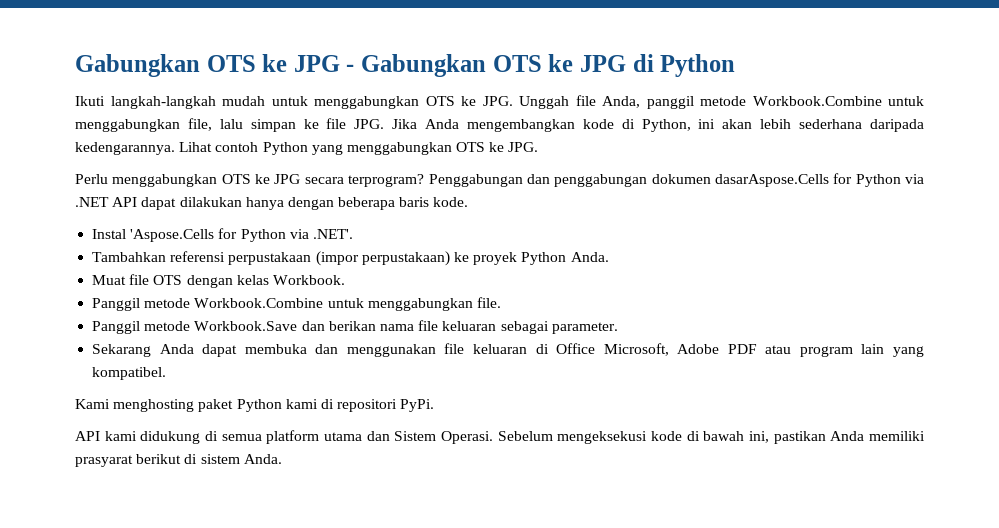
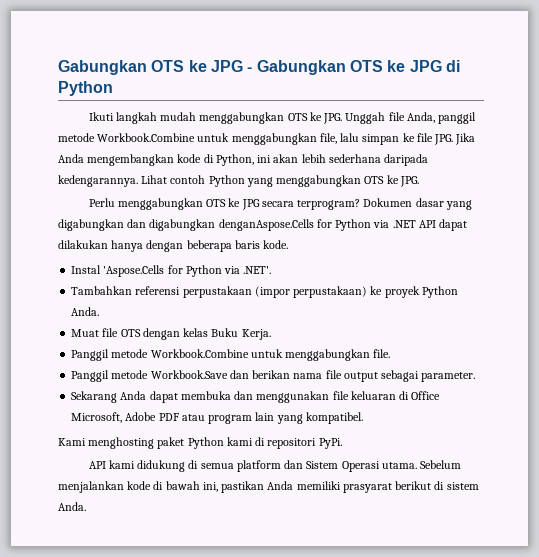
[110,96,308,109] langkah-langkah mudah untuk -> [115,112,197,124] langkah mudah
[428,174,829,187] Penggabungan dan penggabungan dokumen dasarAspose.Cells -> [363,198,472,210] [58,219,314,231] Dokumen dasar yang digabungkan dan digabungkan denganAspose.Cells
[272,275,345,285] Workbook. -> [211,328,271,340] Buku Kerja.
[442,321,497,331] keluaran -> [343,372,378,382] output
[324,432,362,441] utama -> (281, 466) none
[441,431,648,444] Operasi. Sebelum mengeksekusi -> [341,460,462,472] [58,481,124,493] Operasi utama. Sebelum menjalankan

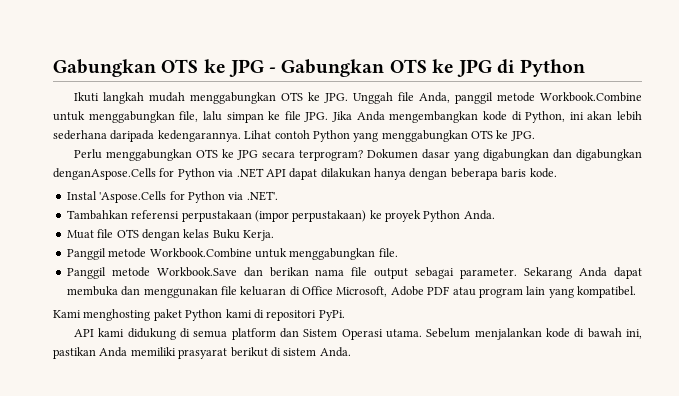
(476, 377) // -> (518, 273) none

